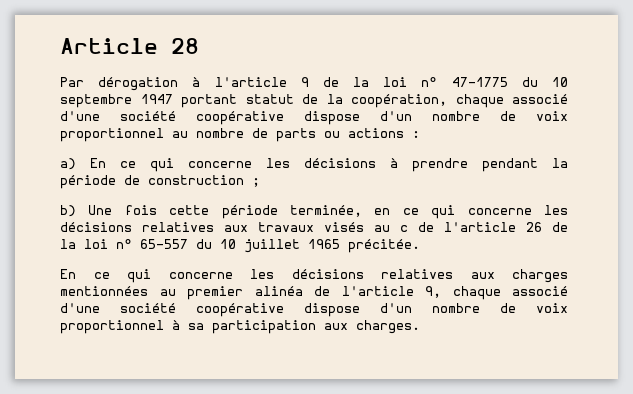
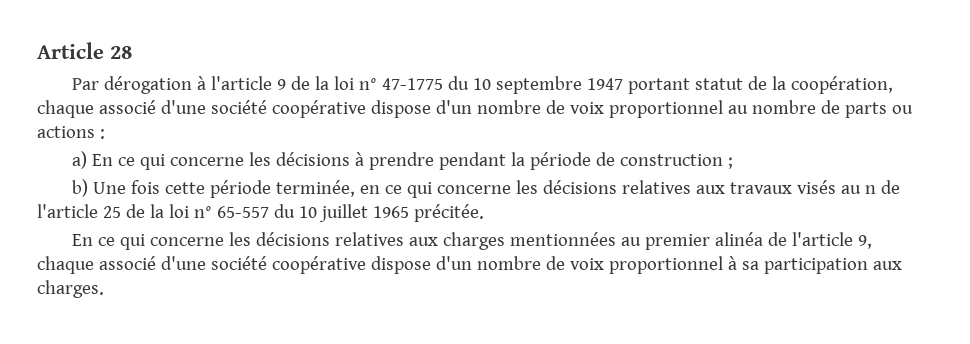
[400,222,542,232] c de l'article 26 -> [864,180,900,194] [37,204,121,218] n de l'article 25

